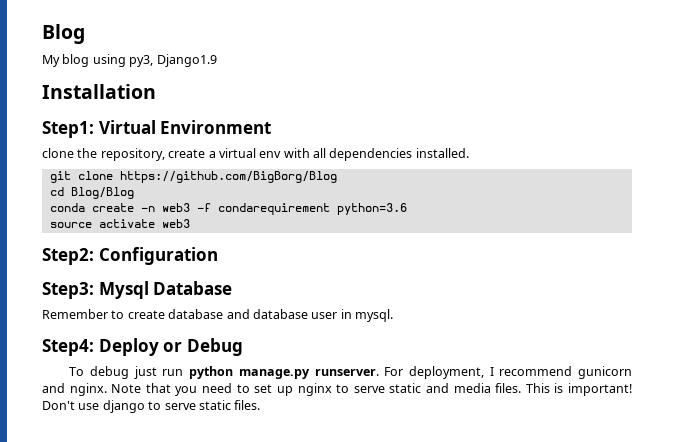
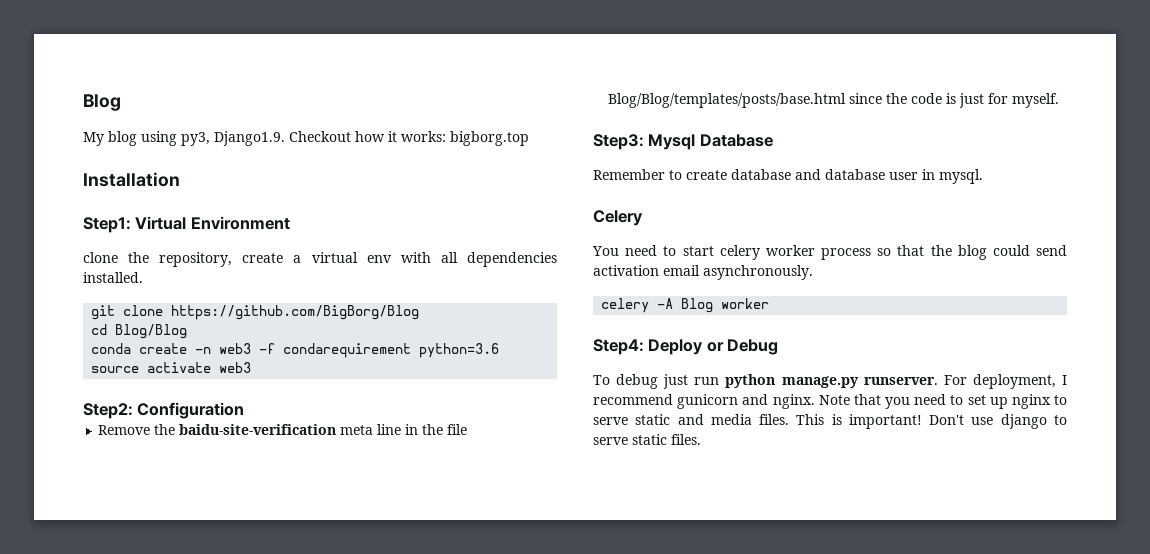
[156,54,217,67] Django1.9 -> [214,131,529,146] Django1.9. Checkout how it works: bigborg.top
(218, 256) none -> [98,424,468,435] [608,93,1060,108] // Remove the baidu-site-verification meta line in the file Blog/Blog/templates/posts/base.html since the code is just for myself.
(393, 315) none -> [593,210,643,226] [592,245,1067,260] [593,265,813,280] [601,298,770,313] // Celery // You need to start celery worker process so that the blog could send activation email asynchronously. // celery -A Blog worker

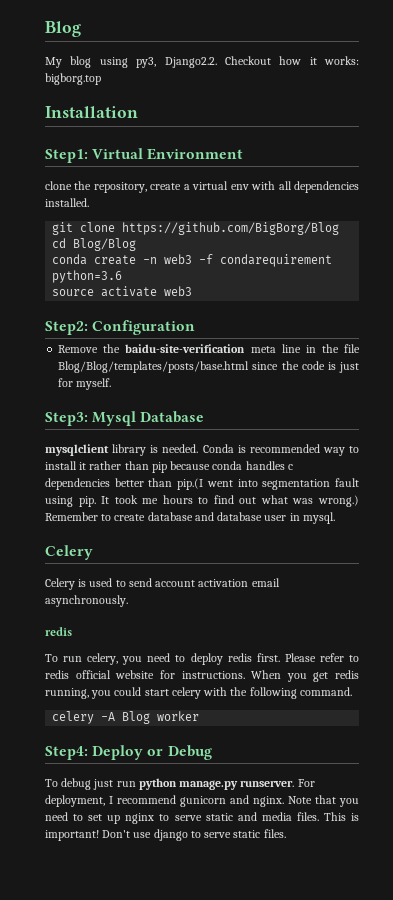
[214,131,285,146] Django1.9. -> [164,57,217,68] Django2.2.
(773, 140) none -> [45,444,359,456] [45,461,293,473] [45,478,360,490] [45,495,359,507] mysqlclient library is needed. Conda is recommended way to install it rather than pip because conda handles c dependencies better than pip.(I went into segmentation fault using pip. It took me hours to find out what was wrong.)
[592,245,1067,260] [593,265,813,280] You need to start celery worker process so that the blog could send activation email asynchronously. -> [45,578,280,590] [45,595,128,607] [45,627,72,636] [45,653,359,665] [45,670,359,682] [45,687,352,699] Celery is used to send account activation email asynchronously. // redis // To run celery, you need to deploy redis first. Please refer to redis official website for instructions. When you get redis running, you could start celery with the following command.

